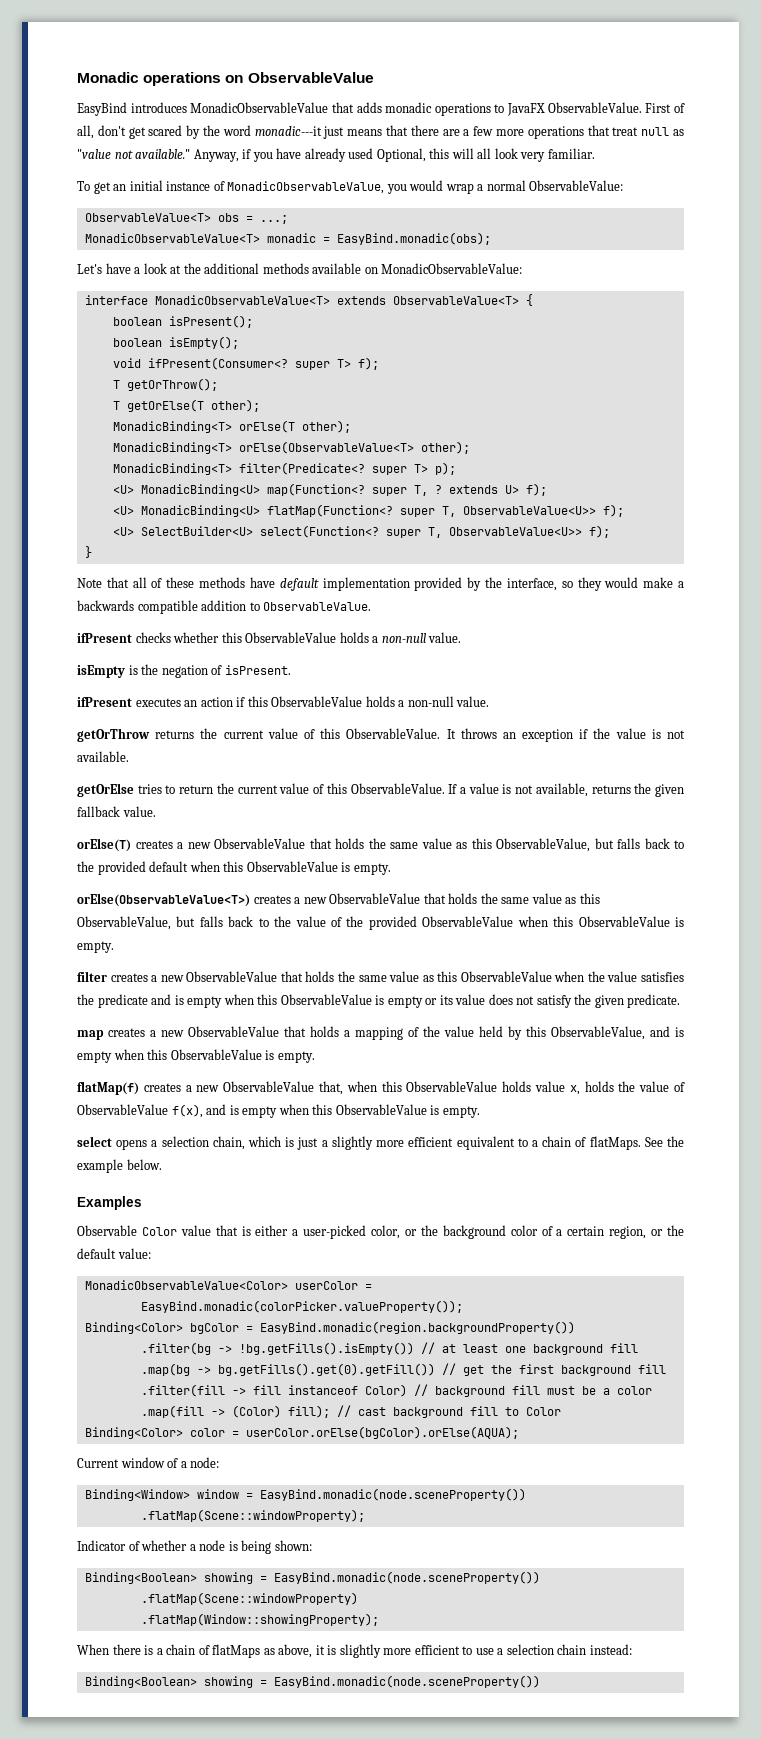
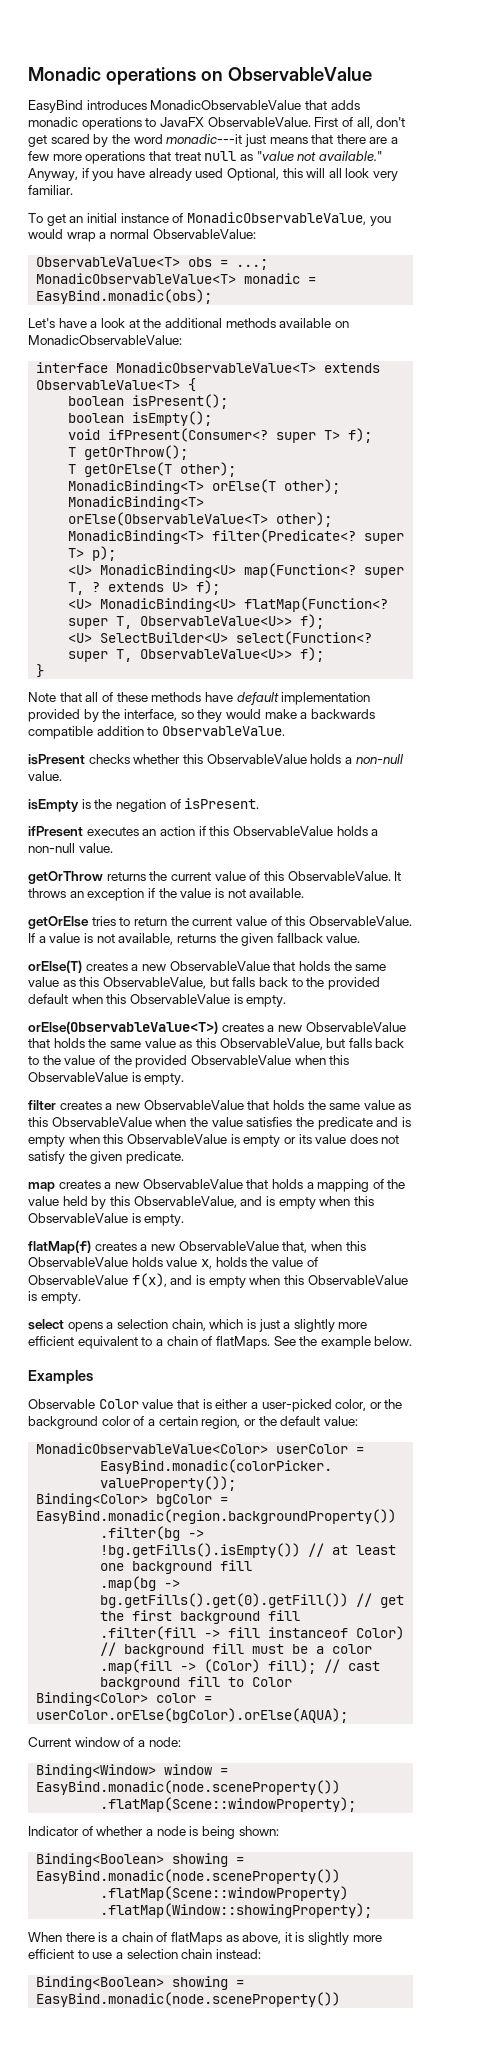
[77,633,132,643] ifPresent -> [28,754,85,765] isPresent

